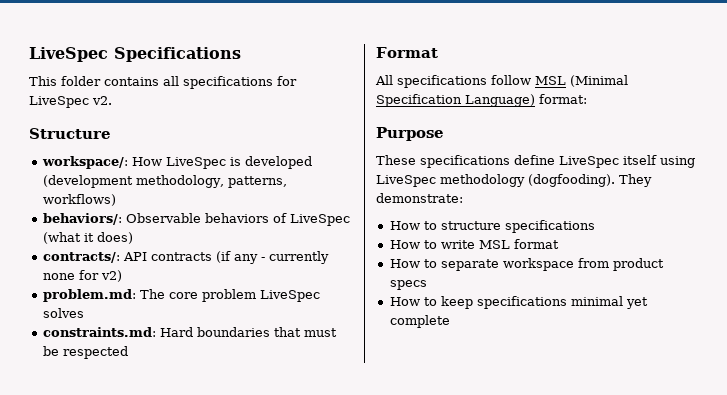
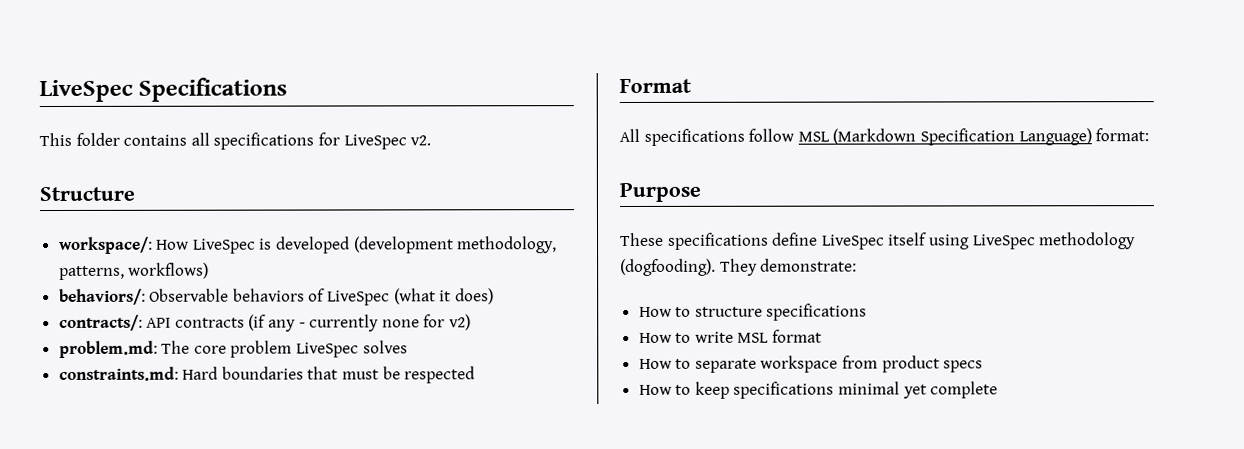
[570,75,628,87] (Minimal -> [832,128,917,145] (Markdown

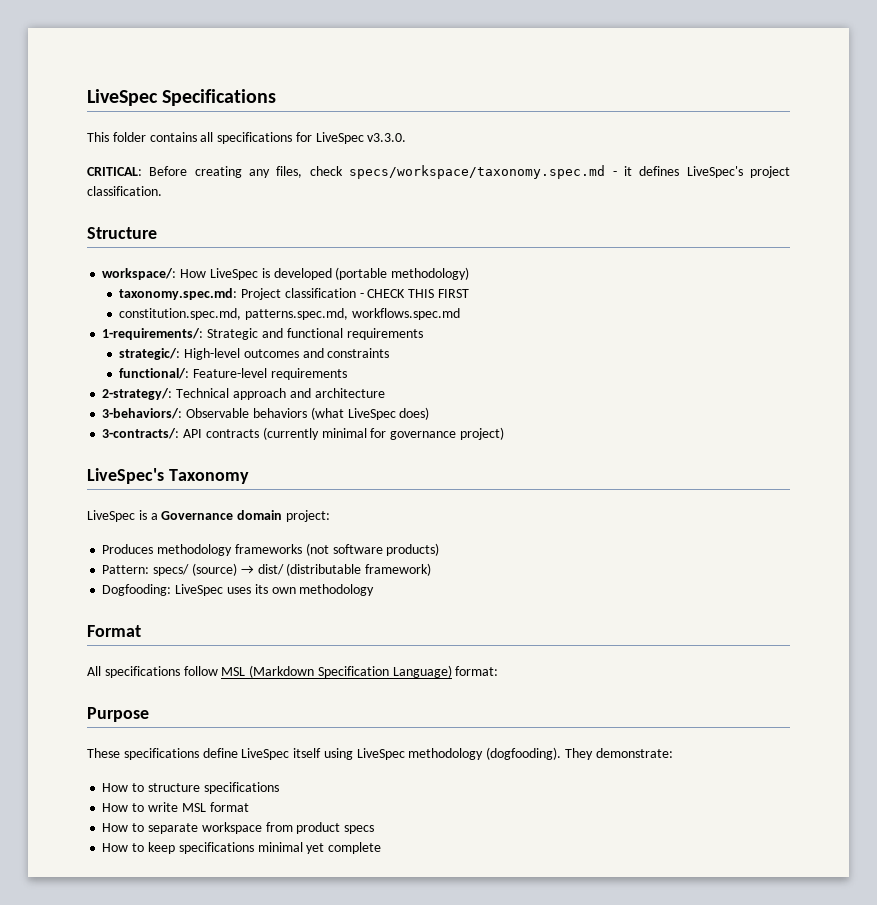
[410,135,432,146] v2. -> [367,133,407,142] [87,165,791,179] [87,186,162,196] v3.3.0. // CRITICAL: Before creating any files, check specs/workspace/taxonomy.spec.md - it defines LiveSpec's project classification.
[353,236,558,254] [58,262,210,280] [58,288,452,306] (development methodology, patterns, workflows) // behaviors/: Observable behaviors of LiveSpec (what it -> [335,267,470,280] [119,288,469,300] [119,308,460,320] [102,328,423,340] [119,348,390,360] [119,368,347,380] [102,388,385,400] [102,407,396,420] (portable methodology) // taxonomy.spec.md: Project classification - CHECK THIS FIRST // constitution.spec.md, patterns.spec.md, workflows.spec.md // 1-requirements/: Strategic and functional requirements // strategic/: High-level outcomes and constraints // functional/: Feature-level requirements // 2-strategy/: Technical approach and architecture // 3-behaviors/: Observable behaviors (what LiveSpec
[58,314,143,331] contracts/: -> [102,428,180,439] 3-contracts/:
[248,314,472,332] [58,340,408,358] [58,366,476,384] (if any - currently none for v2) // problem.md: The core problem LiveSpec solves // constraints.md: Hard boundaries that must be respected -> [262,427,504,440] [87,468,249,484] [87,510,330,522] [102,543,440,556] [102,563,432,576] [102,584,375,596] (currently minimal for governance project) // LiveSpec's Taxonomy // LiveSpec is a Governance domain project: // Produces methodology frameworks (not software products) // Pattern: specs/ (source) → dist/ (distributable framework) // Dogfooding: LiveSpec uses its own methodology

